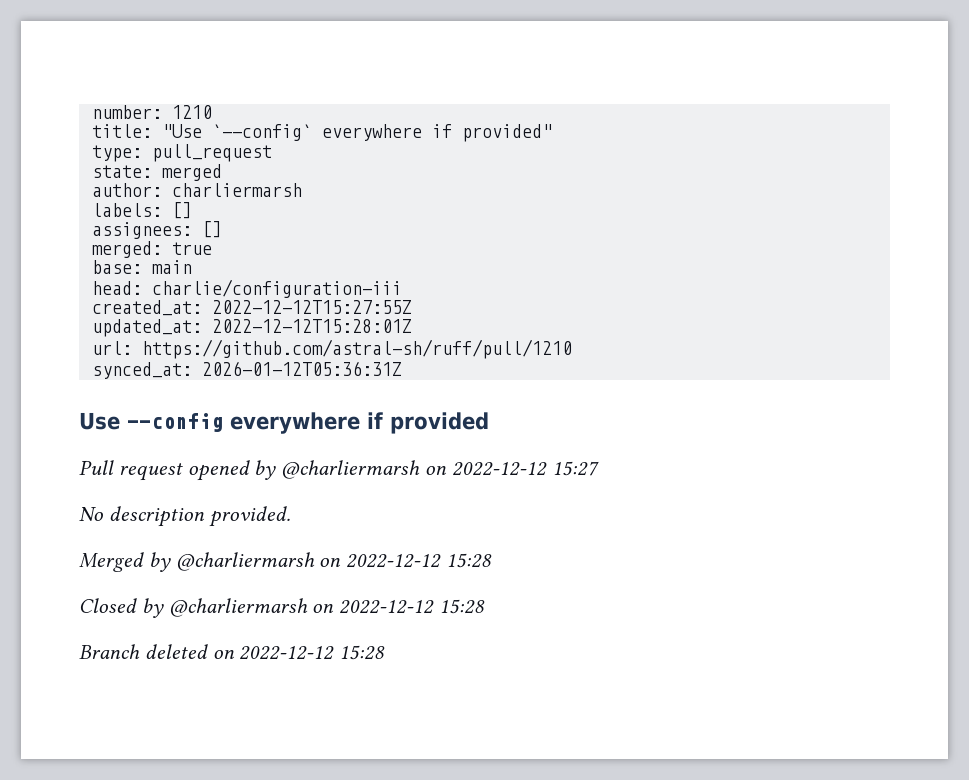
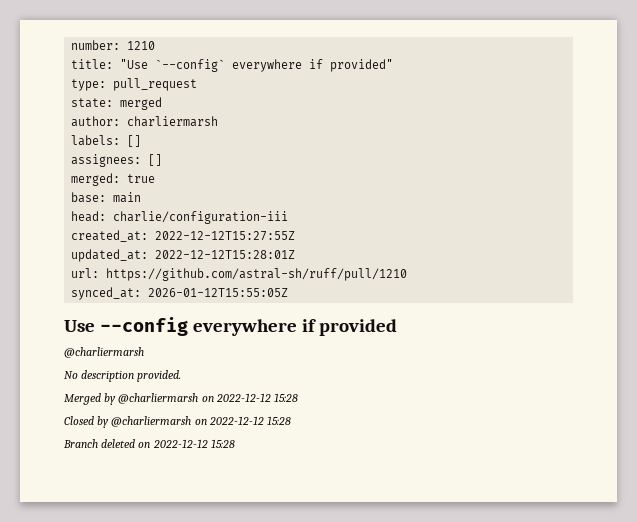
[201,361,402,376] 2026-01-12T05:36:31Z -> [148,288,289,297] 2026-01-12T15:55:05Z
[79,460,599,481] Pull request opened by @charliermarsh on 2022-12-12 15:27 -> [64,347,144,358] @charliermarsh

